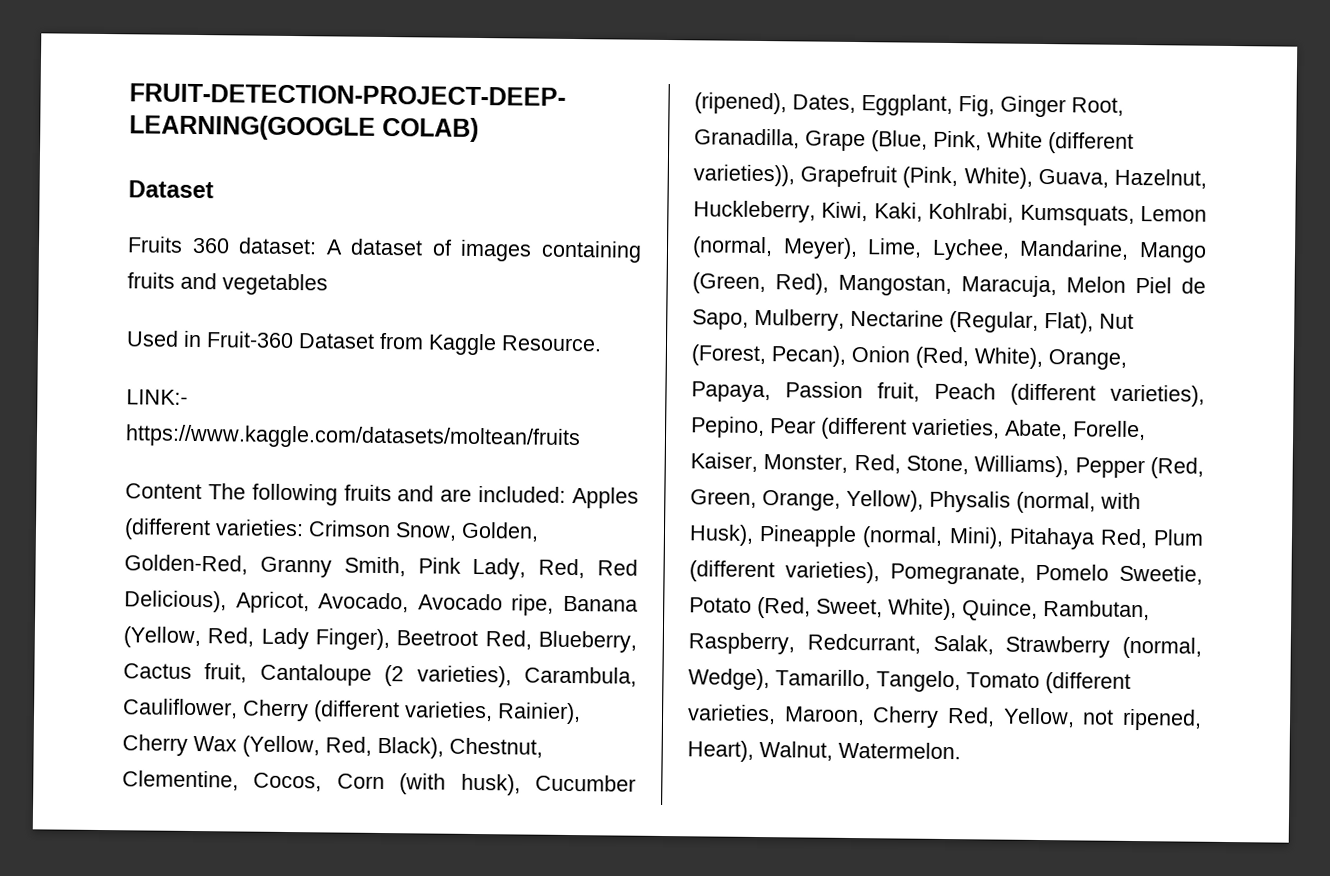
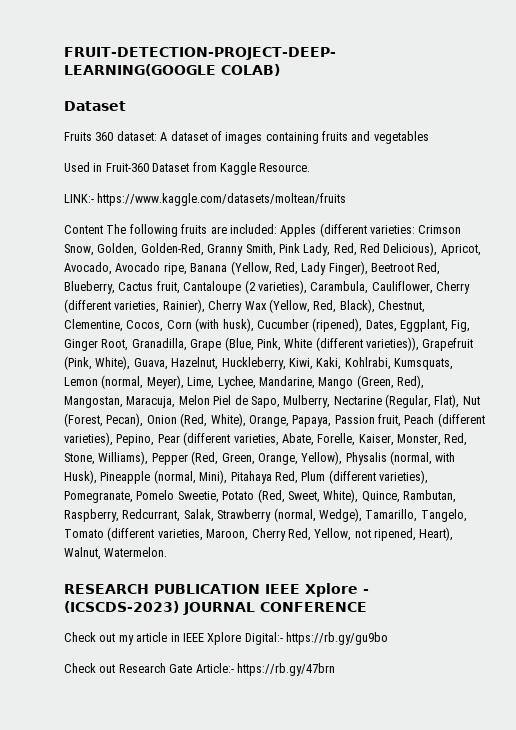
[397,485,435,502] and -> (208, 229) none
(961, 750) none -> [64,583,369,597] [64,601,367,615] [64,632,388,645] [64,663,335,676] // RESEARCH PUBLICATION IEEE Xplore - (ICSCDS-2023) JOURNAL CONFERENCE // Check out my article in IEEE Xplore Digital:- https://rb.gy/gu9bo // Check out Research Gate Article:- https://rb.gy/47brn

